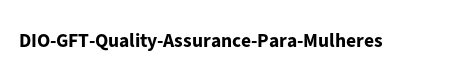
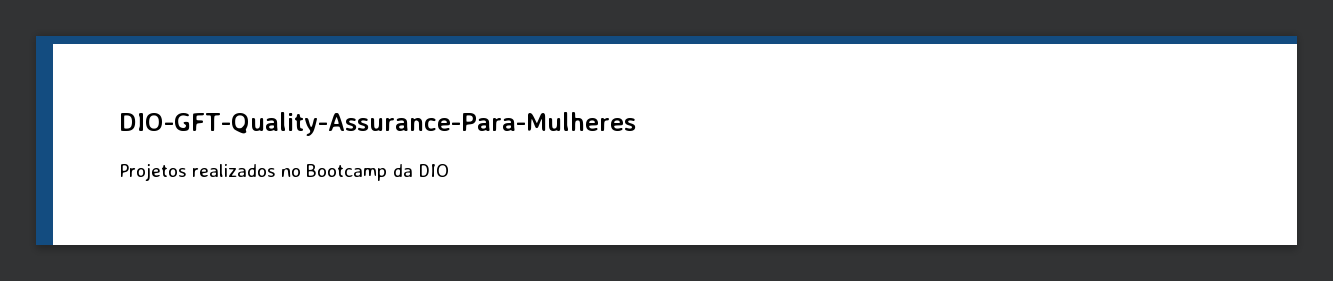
(383, 42) none -> [119,163,449,181] // Projetos realizados no Bootcamp da DIO

